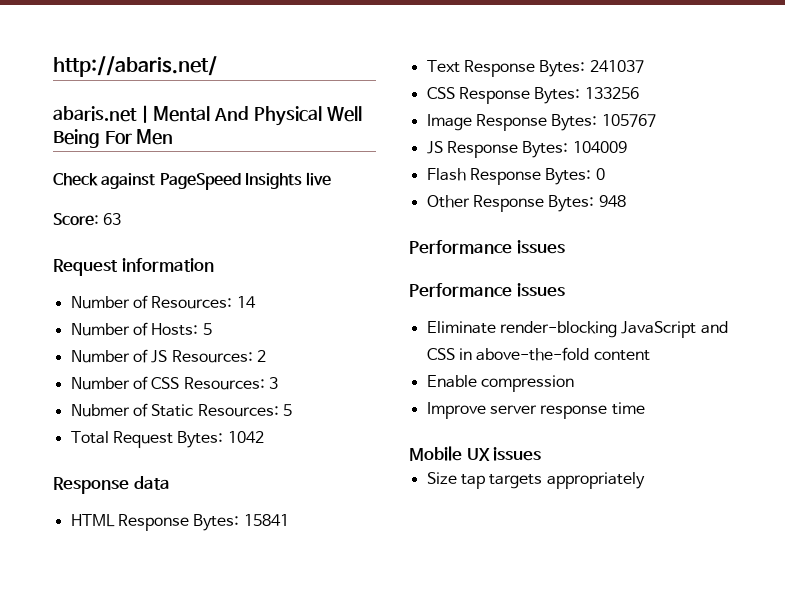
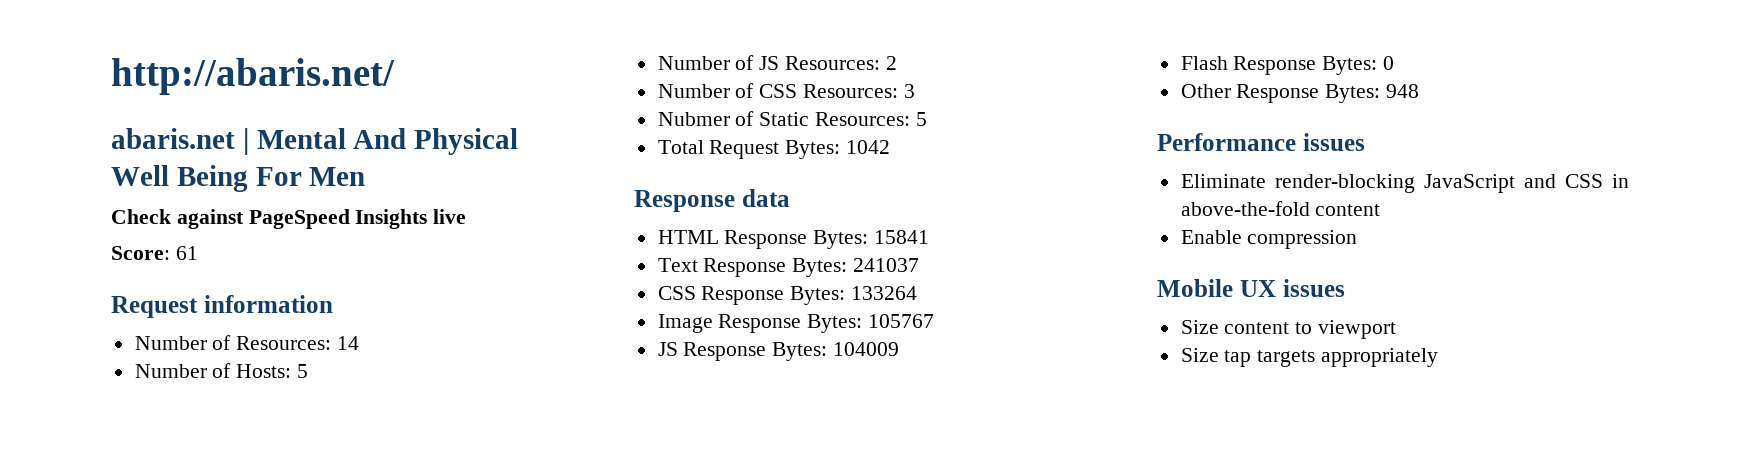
[103,213,122,225] 63 -> [175,246,198,260] 61
[584,87,639,99] 133256 -> [851,286,918,300] 133264
[409,283,565,297] // Performance issues -> (1365, 142) none
[426,402,645,419] // Improve server response time -> (1358, 239) none
(542, 454) none -> [1180,320,1397,339] // Size content to viewport

